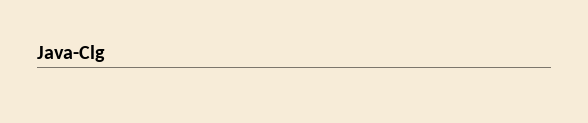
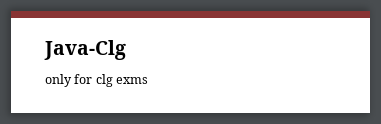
(105, 53) none -> [45,74,149,87] // only for clg exms

